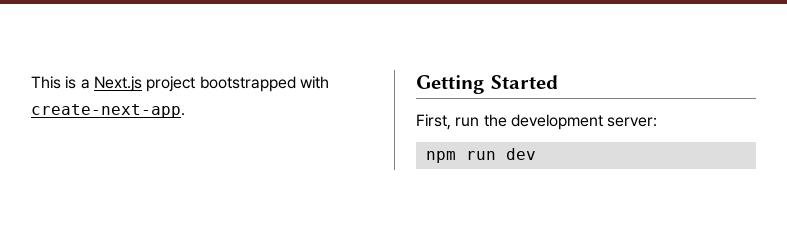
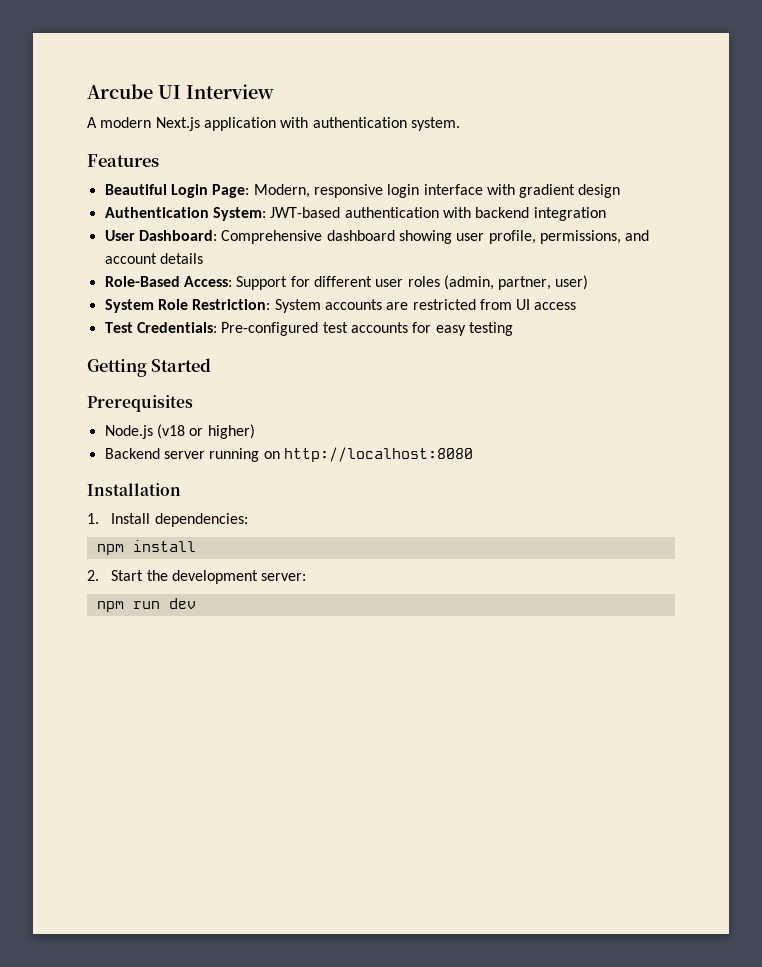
[31,76,329,92] [31,104,185,118] [416,75,558,94] [416,114,480,130] This is a Next.js project bootstrapped with create-next-app. // Getting Started // First, run -> [87,84,274,99] [87,117,460,131] [87,154,159,167] [104,184,621,198] [104,207,606,221] [104,230,650,244] [104,253,203,264] [104,275,589,290] [104,299,577,313] [104,322,513,336] [87,358,212,377] [87,395,193,412] [104,424,255,439] [104,447,473,462] [87,483,181,496] [87,513,248,527] [96,540,196,555] [87,570,144,581] Arcube UI Interview // A modern Next.js application with authentication system. // Features // Beautiful Login Page: Modern, responsive login interface with gradient design // Authentication System: JWT-based authentication with backend integration // User Dashboard: Comprehensive dashboard showing user profile, permissions, and account details // Role-Based Access: Support for different user roles (admin, partner, user) // System Role Restriction: System accounts are restricted from UI access // Test Credentials: Pre-configured test accounts for easy testing // Getting Started // Prerequisites // Node.js (v18 or higher) // Backend server running on http://localhost:8080 // Installation // 1. Install dependencies: // npm install // 2. Start

